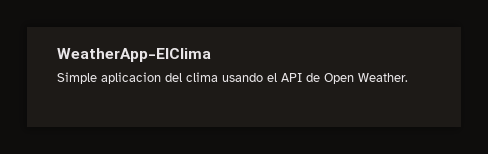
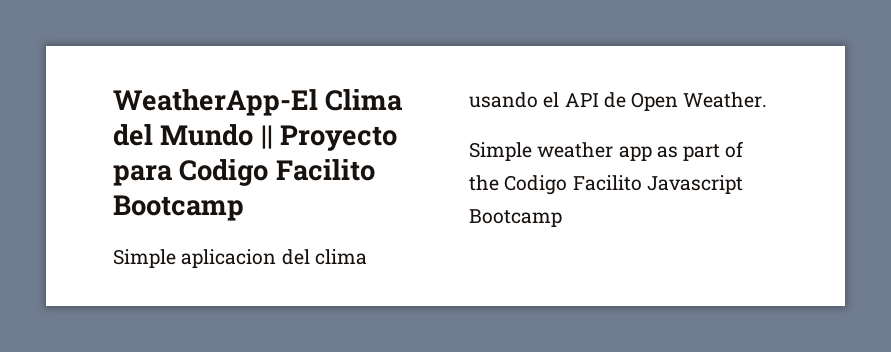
[57,48,211,62] WeatherApp-ElClima -> [113,89,403,116] [113,124,398,151] [113,159,375,186] [113,195,244,221] WeatherApp-El Clima del Mundo || Proyecto para Codigo Facilito Bootcamp
(408, 77) none -> [469,141,744,161] [469,175,743,195] [469,209,562,227] // Simple weather app as part of the Codigo Facilito Javascript Bootcamp

